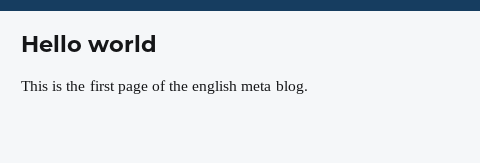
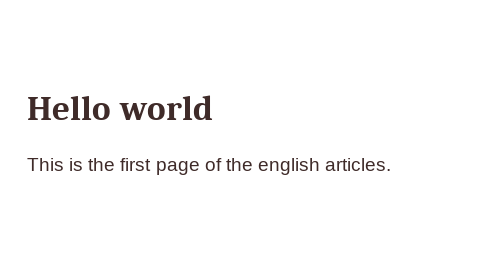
[241,81,308,94] meta blog. -> [325,158,392,171] articles.

